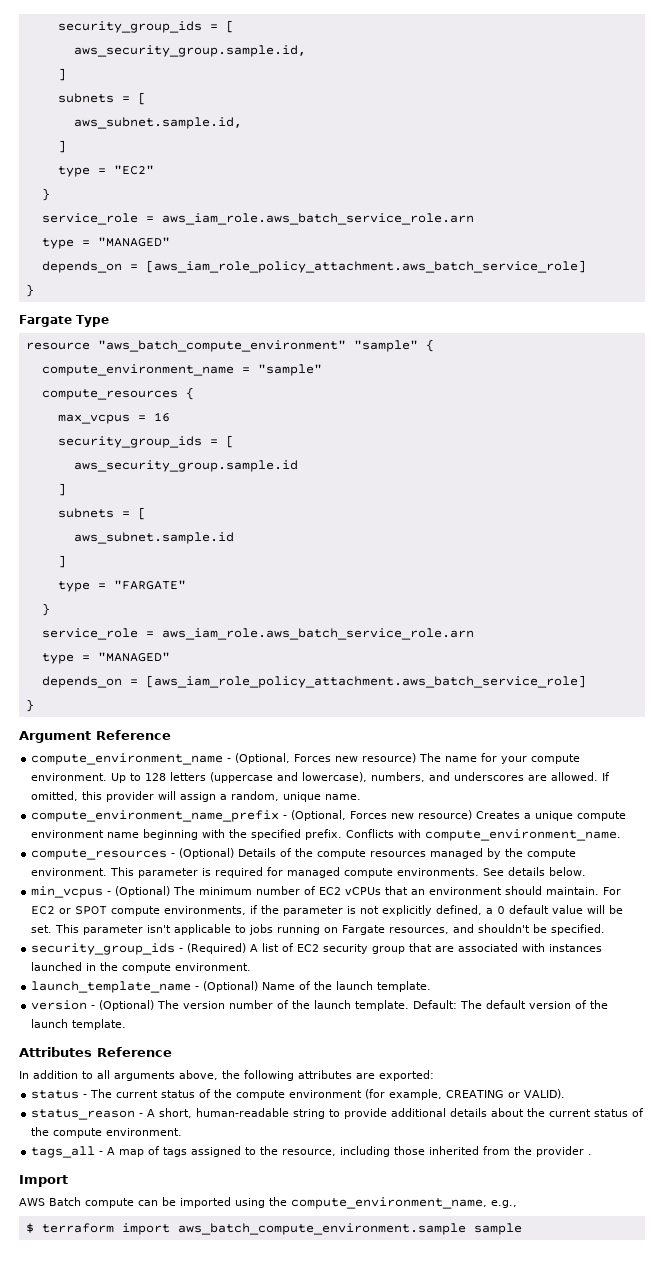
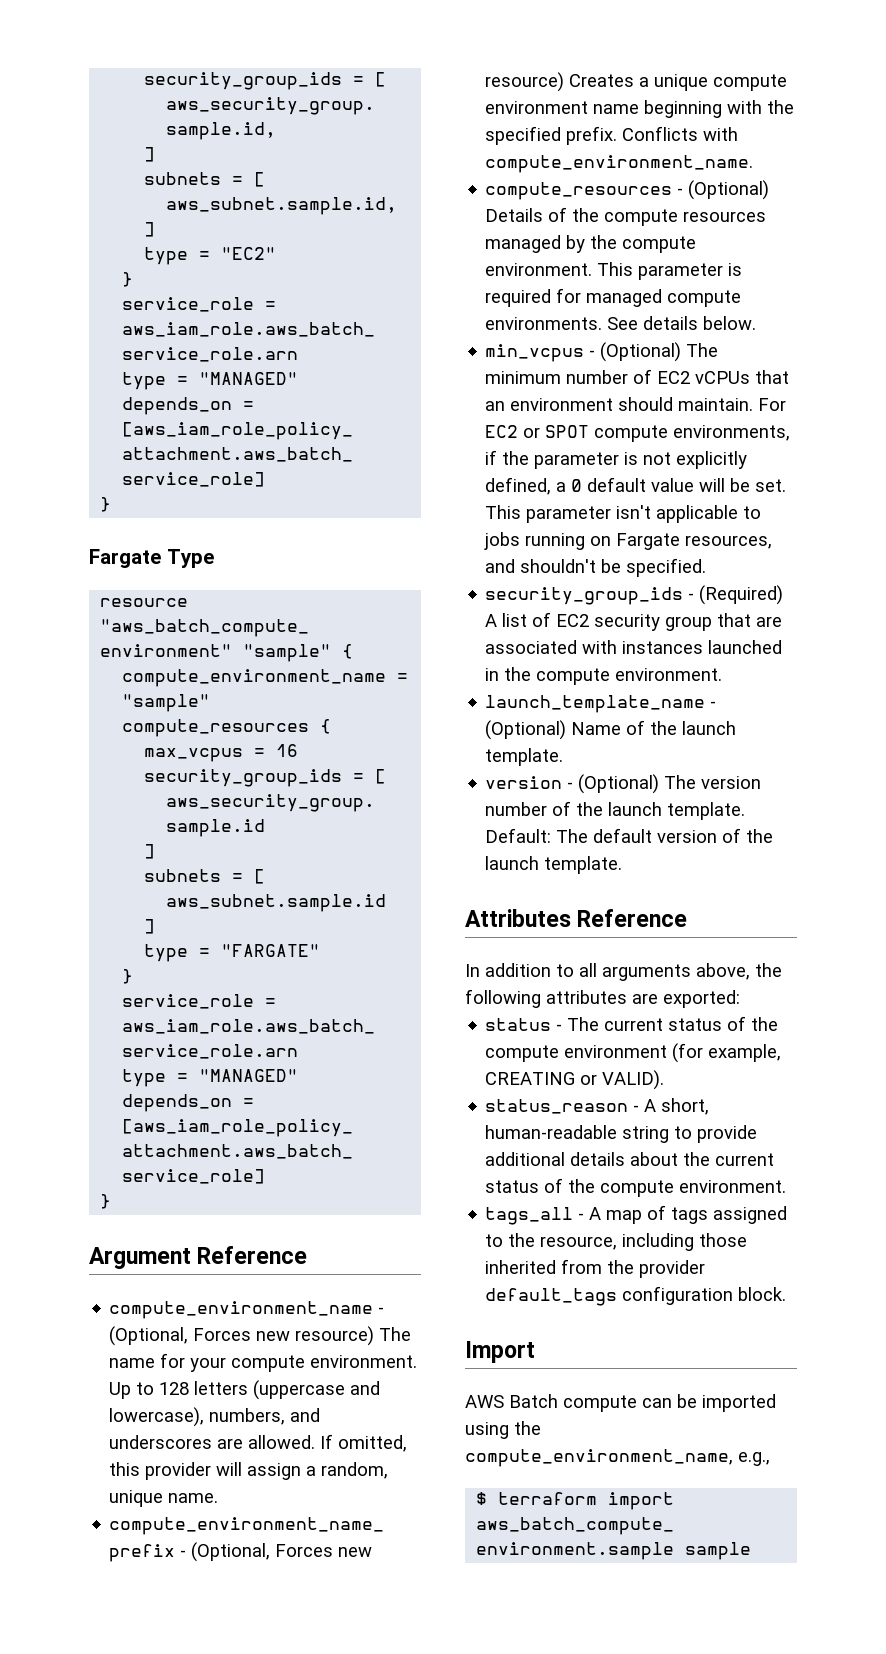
[588,1154,593,1155] . -> [485,1286,787,1306] default_tags configuration block.

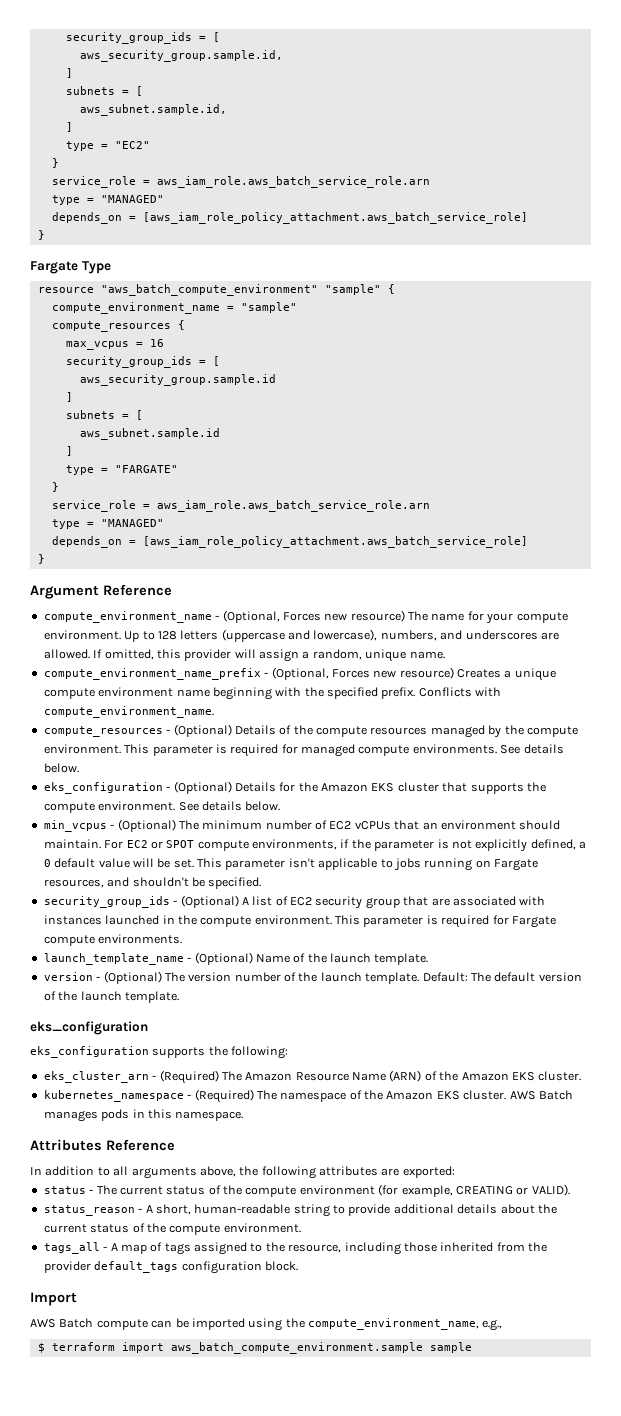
(757, 323) none -> [43,781,546,794] [43,801,281,813] // eks_configuration - (Optional) Details for the Amazon EKS cluster that supports the compute environment. See details below.
[699,585,784,605] (Required) -> [180,895,239,908] (Optional)
(723, 674) none -> [335,915,556,928] [43,934,183,946] This parameter is required for Fargate compute environments.
(623, 865) none -> [30,1021,148,1035] [30,1046,289,1059] [43,1070,582,1084] [43,1089,573,1103] [43,1109,244,1122] // eks_configuration // eks_configuration supports the following: // eks_cluster_arn - (Required) The Amazon Resource Name (ARN) of the Amazon EKS cluster. // kubernetes_namespace - (Required) The namespace of the Amazon EKS cluster. AWS Batch manages pods in this namespace.

